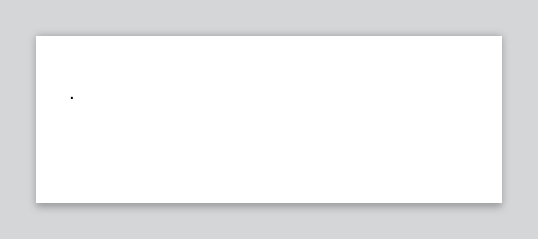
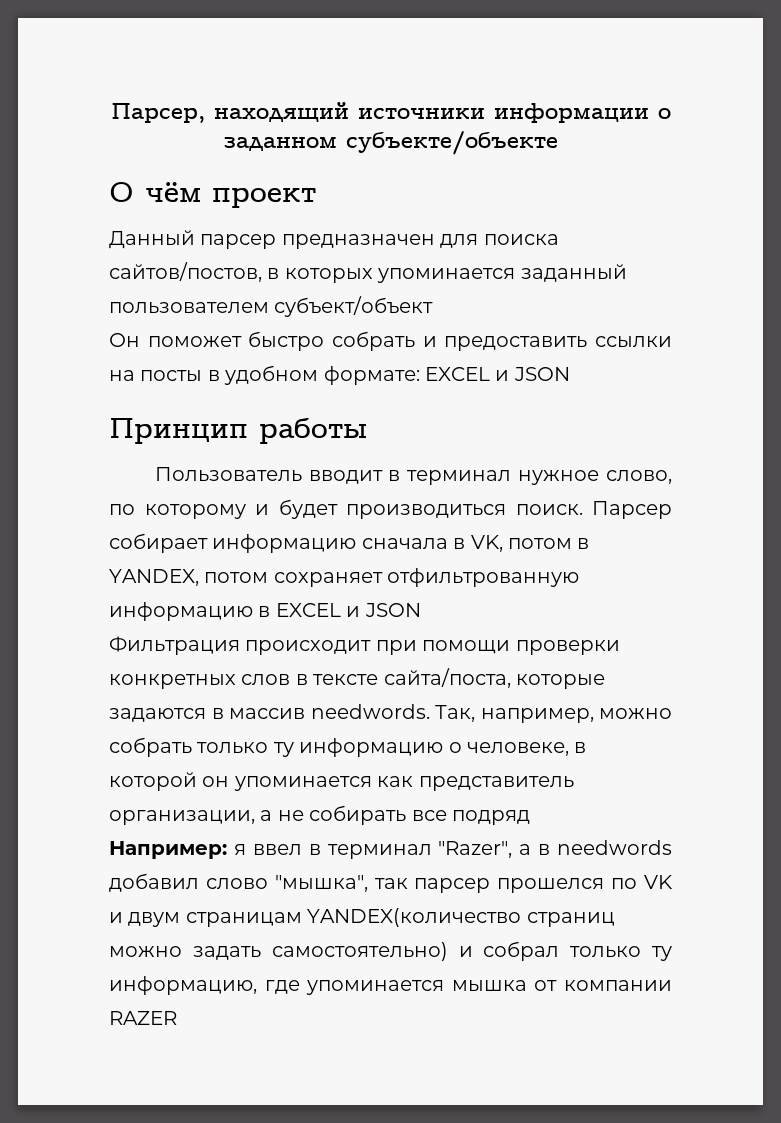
[69,96,75,99] . -> [110,102,671,123] [223,131,558,155] [109,182,316,208] [109,230,559,249] [109,262,627,283] [109,296,434,317] [109,331,673,351] [109,365,570,385] [109,418,367,444] [154,467,672,485] [109,499,672,519] [109,533,590,553] [109,568,580,587] [109,602,421,621] [109,636,620,655] [109,668,605,689] [109,704,672,723] [109,737,587,757] [109,772,574,791] [109,805,530,825] [109,840,672,859] [109,873,673,893] [109,908,615,927] [109,941,672,961] [109,976,672,995] [109,1011,177,1025] Парсер, находящий источники информации о заданном субъекте/объекте // О чём проект // Данный парсер предназначен для поиска сайтов/постов, в которых упоминается заданный пользователем субъект/объект // Он поможет быстро собрать и предоставить ссылки на посты в удобном формате: EXCEL и JSON // Принцип работы // Пользователь вводит в терминал нужное слово, по которому и будет производиться поиск. Парсер собирает информацию сначала в VK, потом в YANDEX, потом сохраняет отфильтрованную информацию в EXCEL и JSON // Фильтрация происходит при помощи проверки конкретных слов в тексте сайта/поста, которые задаются в массив needwords. Так, например, можно собрать только ту информацию о человеке, в которой он упоминается как представитель организации, а не собирать все подряд // Например: я ввел в терминал "Razer", а в needwords добавил слово "мышка", так парсер прошелся по VK и двум страницам YANDEX(количество страниц можно задать самостоятельно) и собрал только ту информацию, где упоминается мышка от компании RAZER

